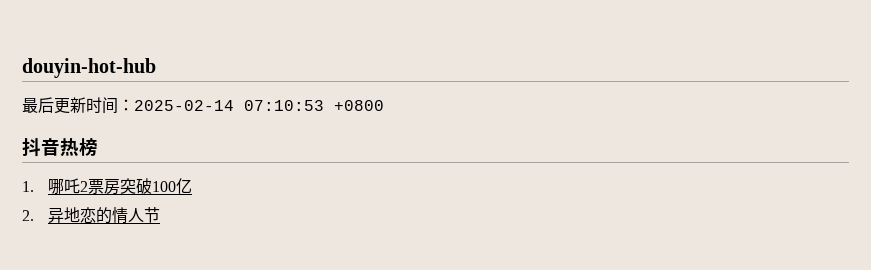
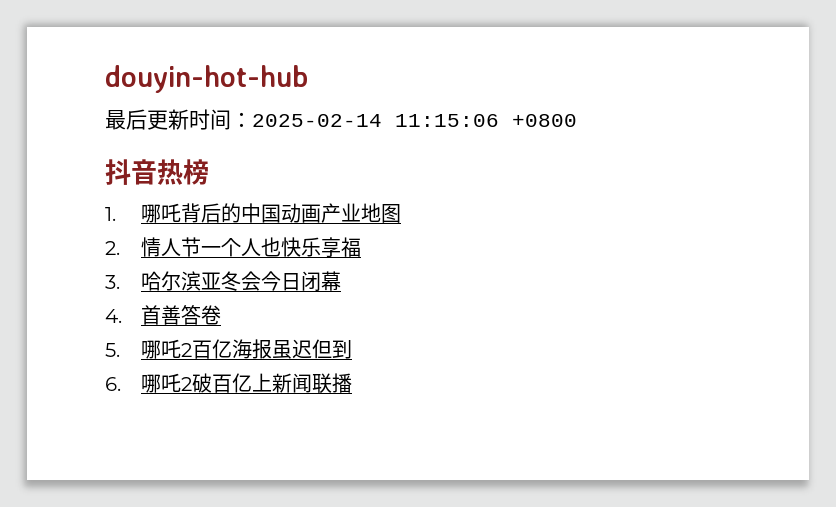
[244,100,324,111] 07:10:53 -> [395,114,499,127] 11:15:06
[79,178,192,194] [22,207,160,224] 2票房突破100亿 // 2.异地恋的情人节 -> [180,203,401,223] [105,237,361,258] [105,271,341,292] [105,305,221,325] [105,339,352,359] [105,373,352,394] 背后的中国动画产业地图 // 2.情人节一个人也快乐享福 // 3.哈尔滨亚冬会今日闭幕 // 4.首善答卷 // 5.哪吒2百亿海报虽迟但到 // 6.哪吒2破百亿上新闻联播

